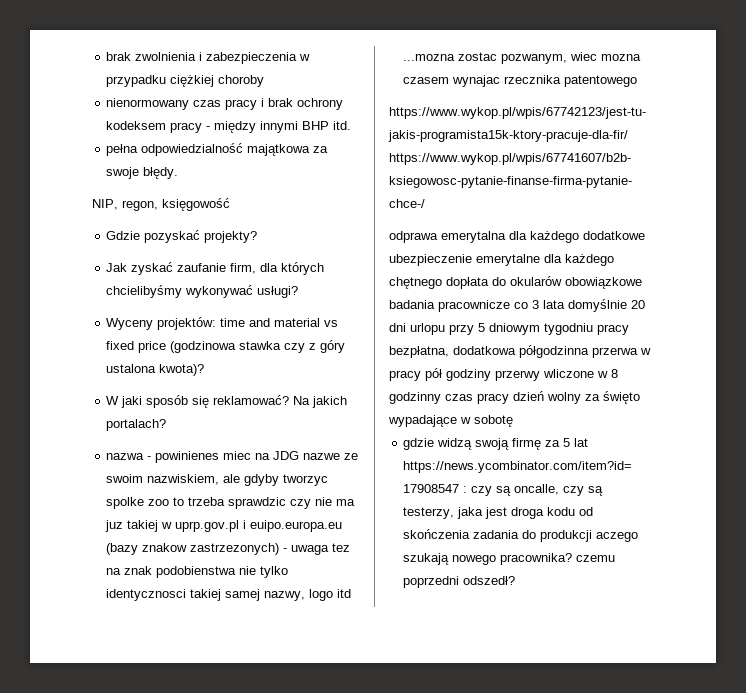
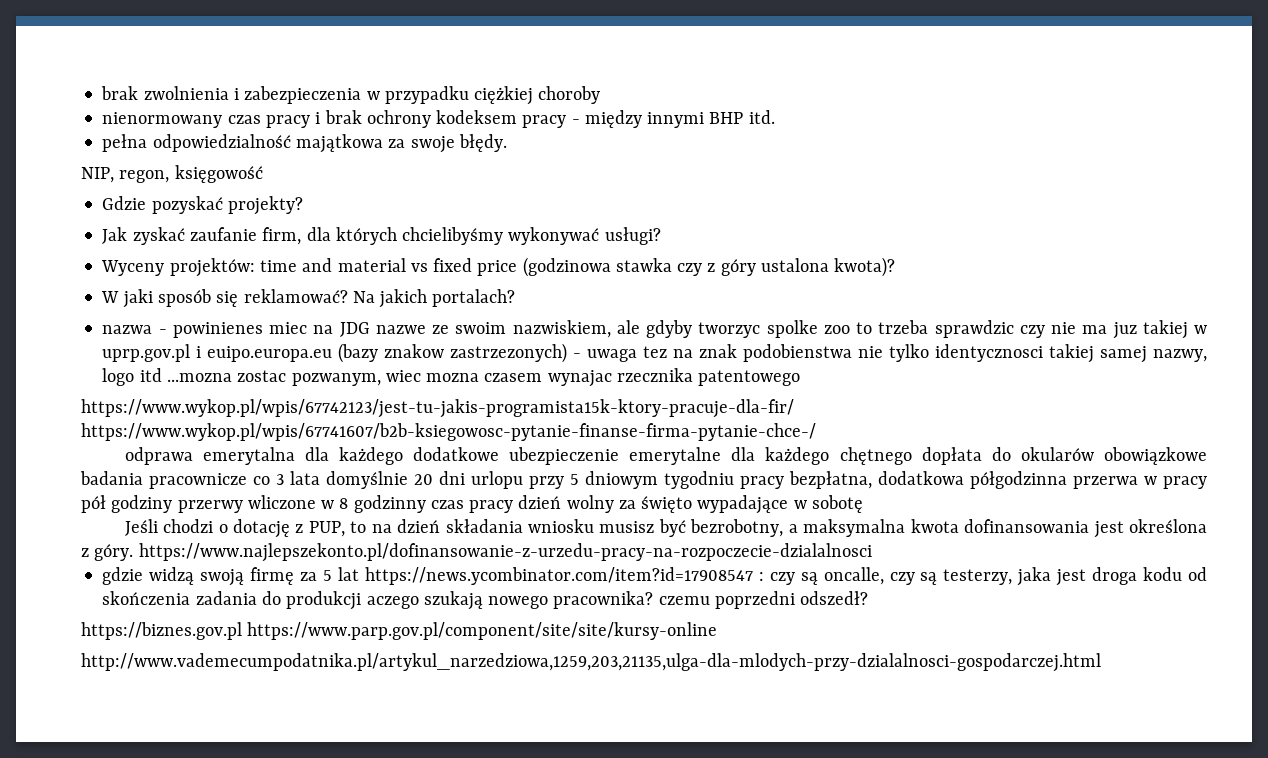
(513, 421) none -> [124,519,1207,538] [81,543,872,562] // Jeśli chodzi o dotację z PUP, to na dzień składania wniosku musisz być bezrobotny, a maksymalna kwota dofinansowania jest określona z góry. https://www.najlepszekonto.pl/dofinansowanie-z-urzedu-pracy-na-rozpoczecie-dzialalnosci
(516, 580) none -> [81,622,718,640] [81,653,1101,672] // https://biznes.gov.pl https://www.parp.gov.pl/component/site/site/kursy-online // http://www.vademecumpodatnika.pl/artykul_narzedziowa,1259,203,21135,ulga-dla-mlodych-przy-dzialalnosci-gospodarczej.html

